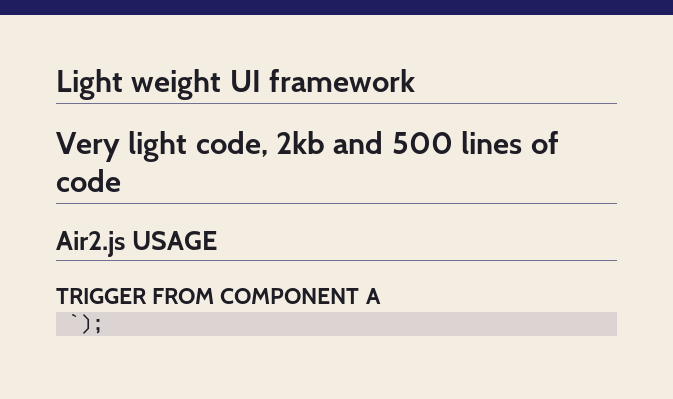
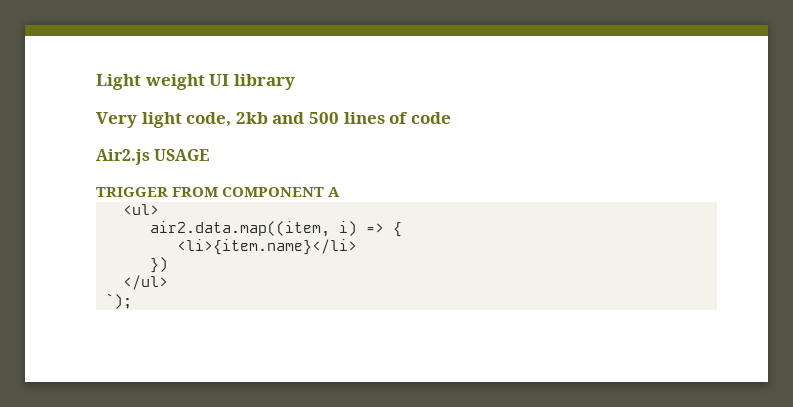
[269,69,416,92] framework -> [233,74,295,90] library
(381, 296) none -> [122,204,159,215] [149,221,402,237] [176,239,357,255] [149,257,168,273] [122,275,168,290] // <ul> // air2.data.map((item, i) => { // <li>{item.name}</li> // }) // </ul>

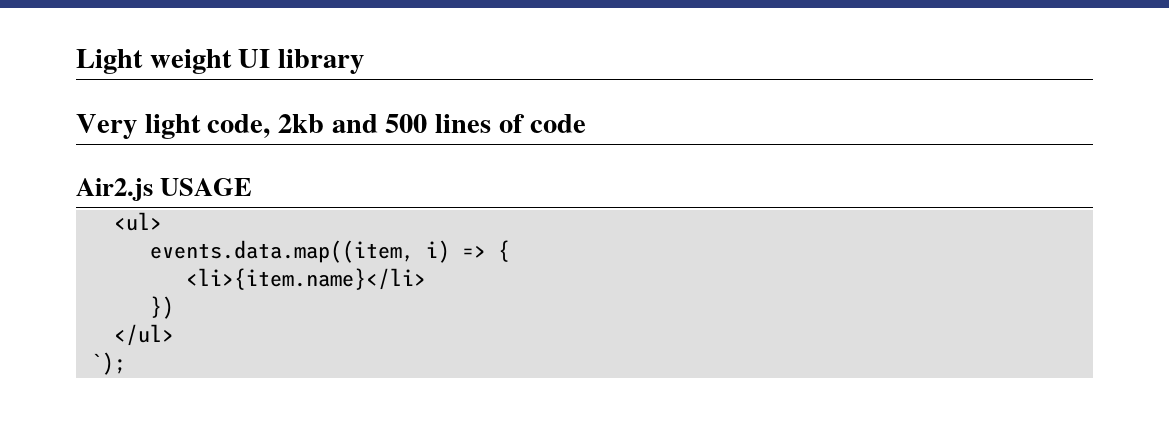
[96,187,341,197] // TRIGGER FROM COMPONENT A -> (253, 187) none
[149,221,330,237] air2.data.map((item, -> [150,240,415,263] events.data.map((item,

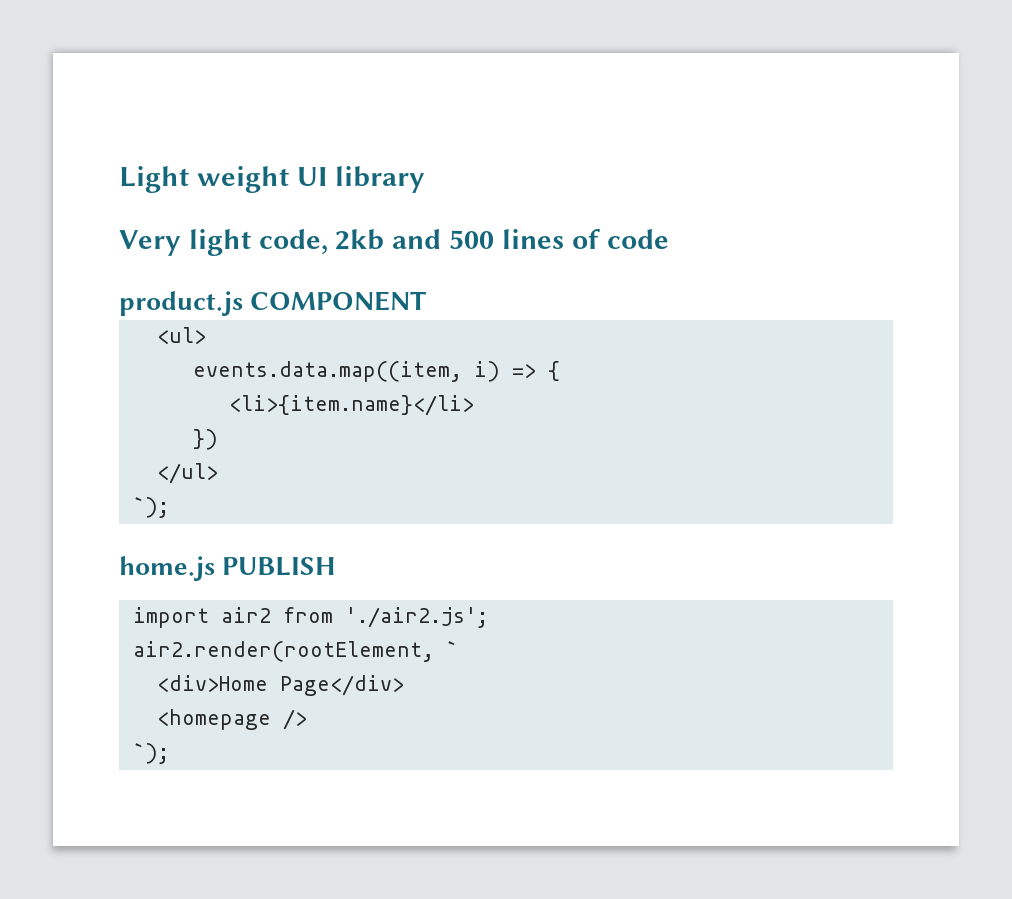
[76,178,253,201] Air2.js USAGE -> [119,291,427,316] product.js COMPONENT
(127, 363) none -> [119,556,337,581] [132,607,488,628] [132,641,458,662] [156,675,404,696] [156,709,307,730] [132,743,169,764] // home.js PUBLISH // import air2 from './air2.js'; // air2.render(rootElement, ` // <div>Home Page</div> // <homepage /> // `);

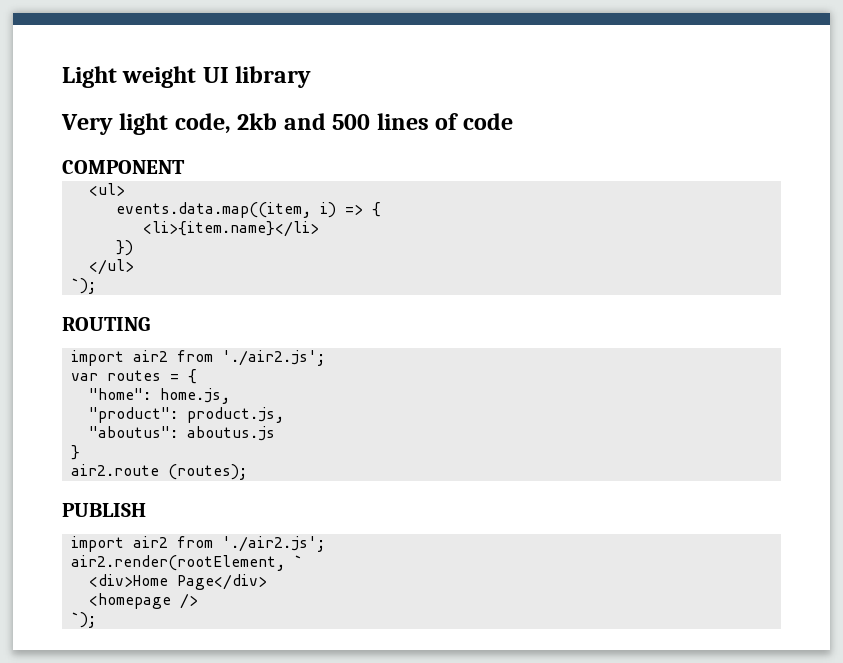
[119,291,243,316] product.js -> (513, 121) none
[119,556,215,581] home.js -> [62,317,150,331] [71,350,326,366] [71,369,198,384] [89,388,231,404] [89,407,285,423] [89,426,276,441] [71,445,81,460] [71,464,248,480] ROUTING // import air2 from './air2.js'; // var routes = { // "home": home.js, // "product": product.js, // "aboutus": aboutus.js // } // air2.route (routes); //

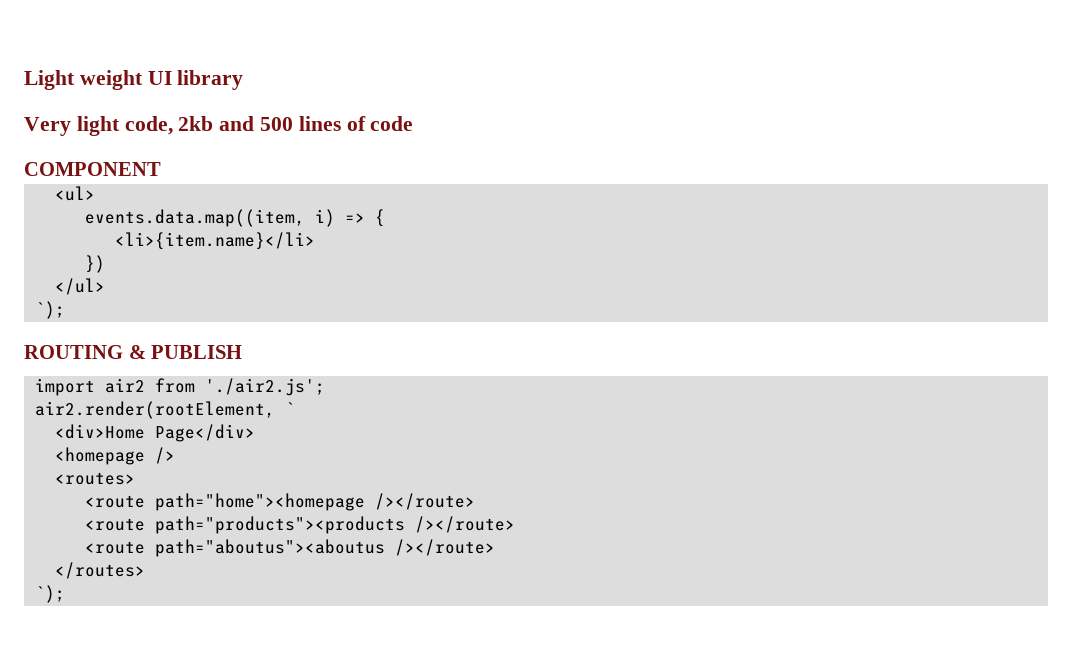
[71,350,326,366] [71,369,198,384] [89,388,231,404] [89,407,285,423] [89,426,276,441] [71,445,81,460] [71,464,248,480] // import air2 from './air2.js'; // var routes = { // "home": home.js, // "product": product.js, // "aboutus": aboutus.js // } // air2.route (routes); // -> [128,345,146,359] &
(199, 601) none -> [55,472,136,485] [85,493,476,511] [85,516,516,534] [85,539,496,557] [55,562,146,579] // <routes> // <route path="home"><homepage /></route> // <route path="products"><products /></route> // <route path="aboutus"><aboutus /></route> // </routes>

